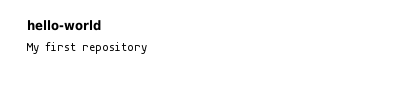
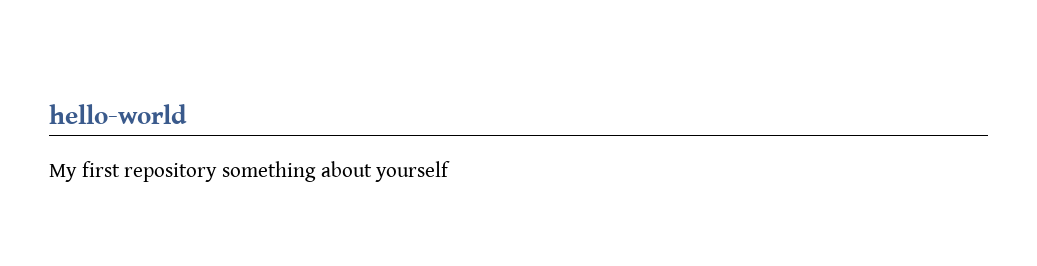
(147, 48) none -> [222,161,451,182] something about yourself

